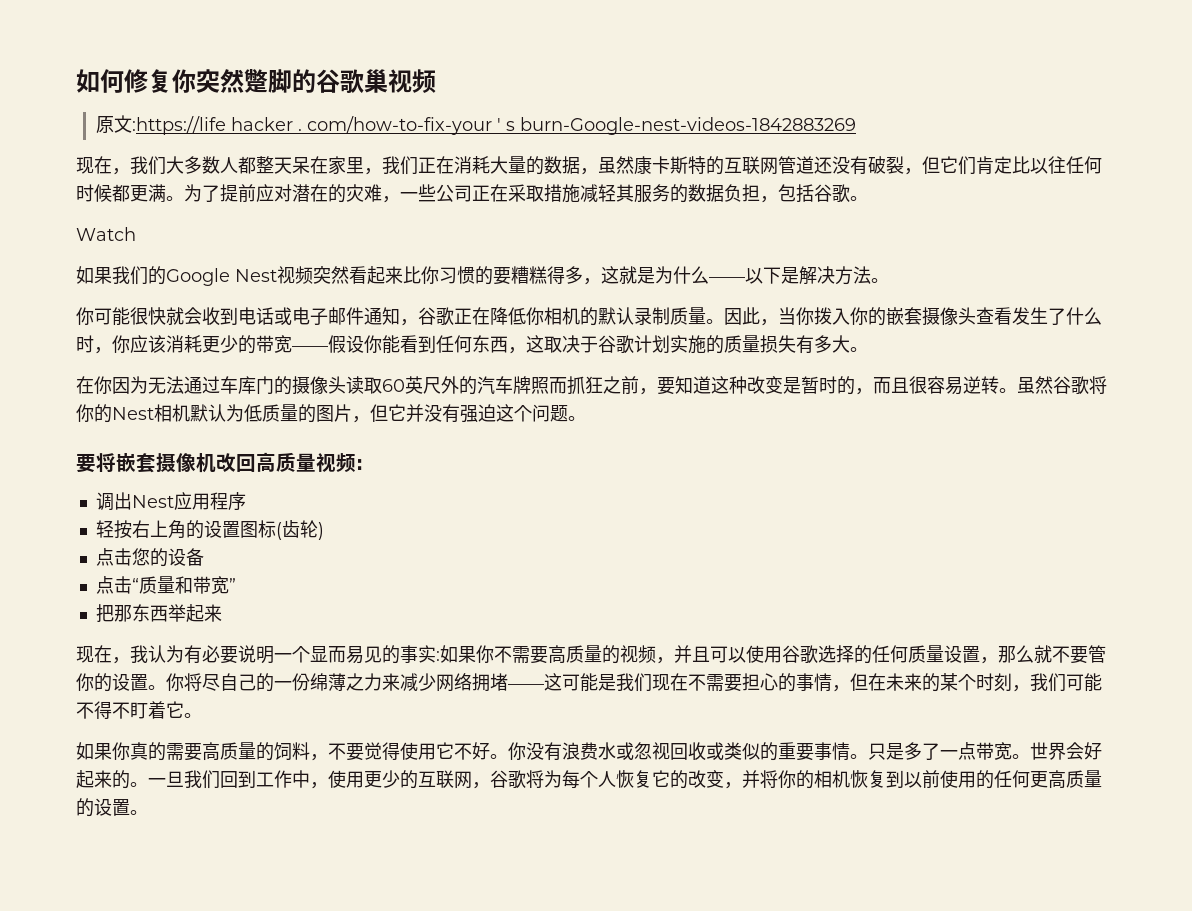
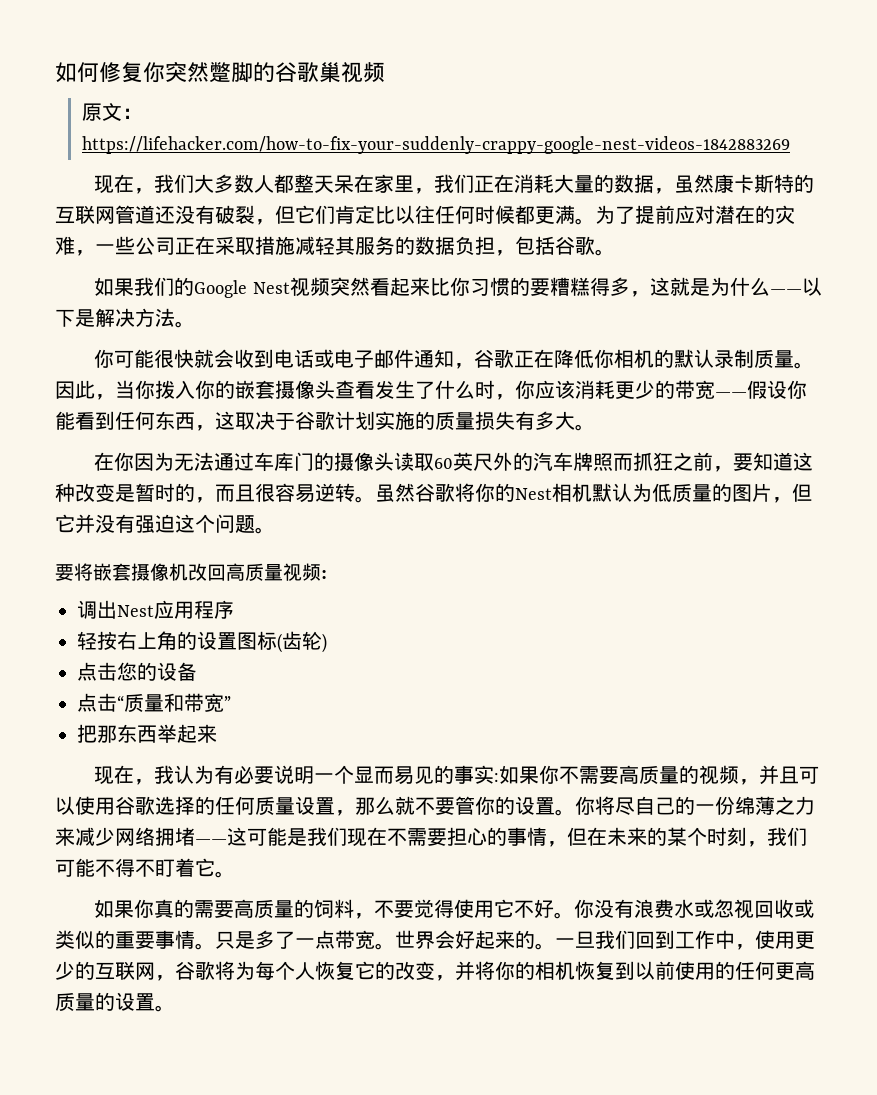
[131,116,856,135] :https://life hacker . com/how-to-fix-your ' s burn-Google-nest-videos-1842883269 -> [121,108,142,119] [81,136,790,154] ：https://lifehacker.com/how-to-fix-your-suddenly-crappy-google-nest-videos-1842883269
[76,227,136,241] // Watch -> (615, 252) none

